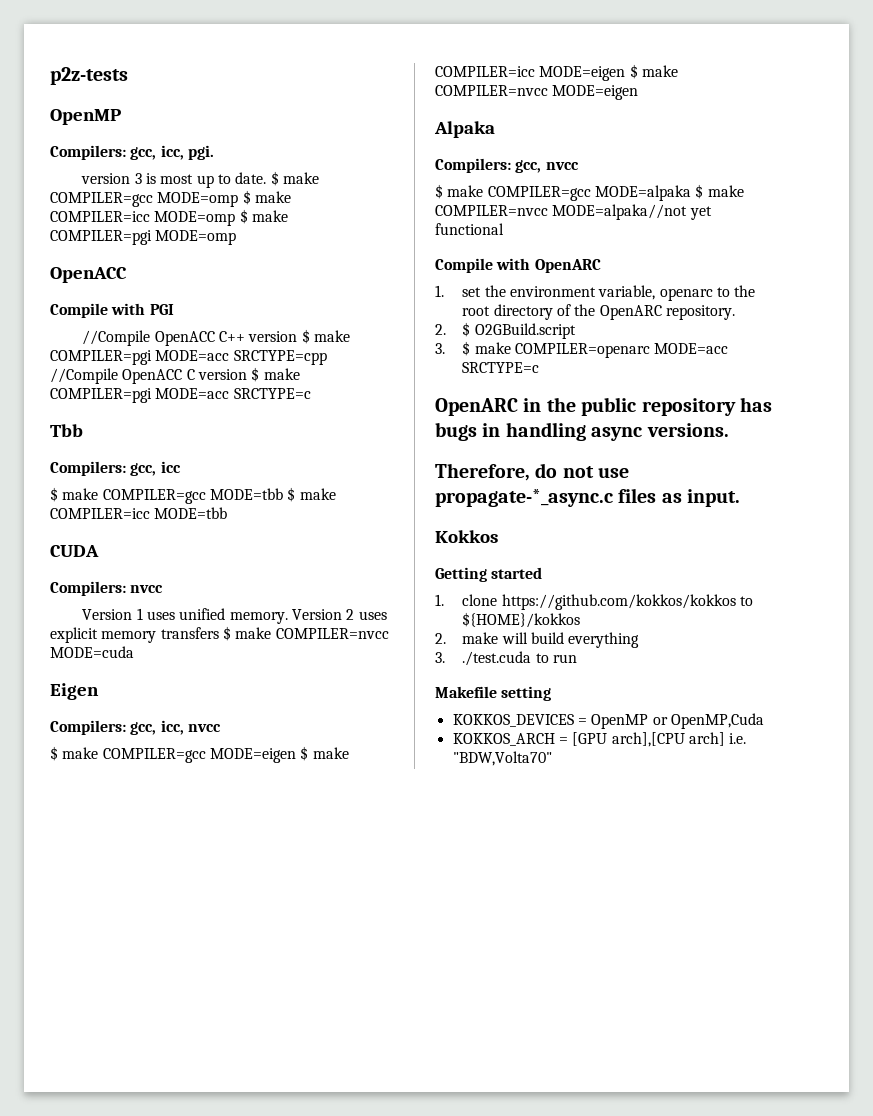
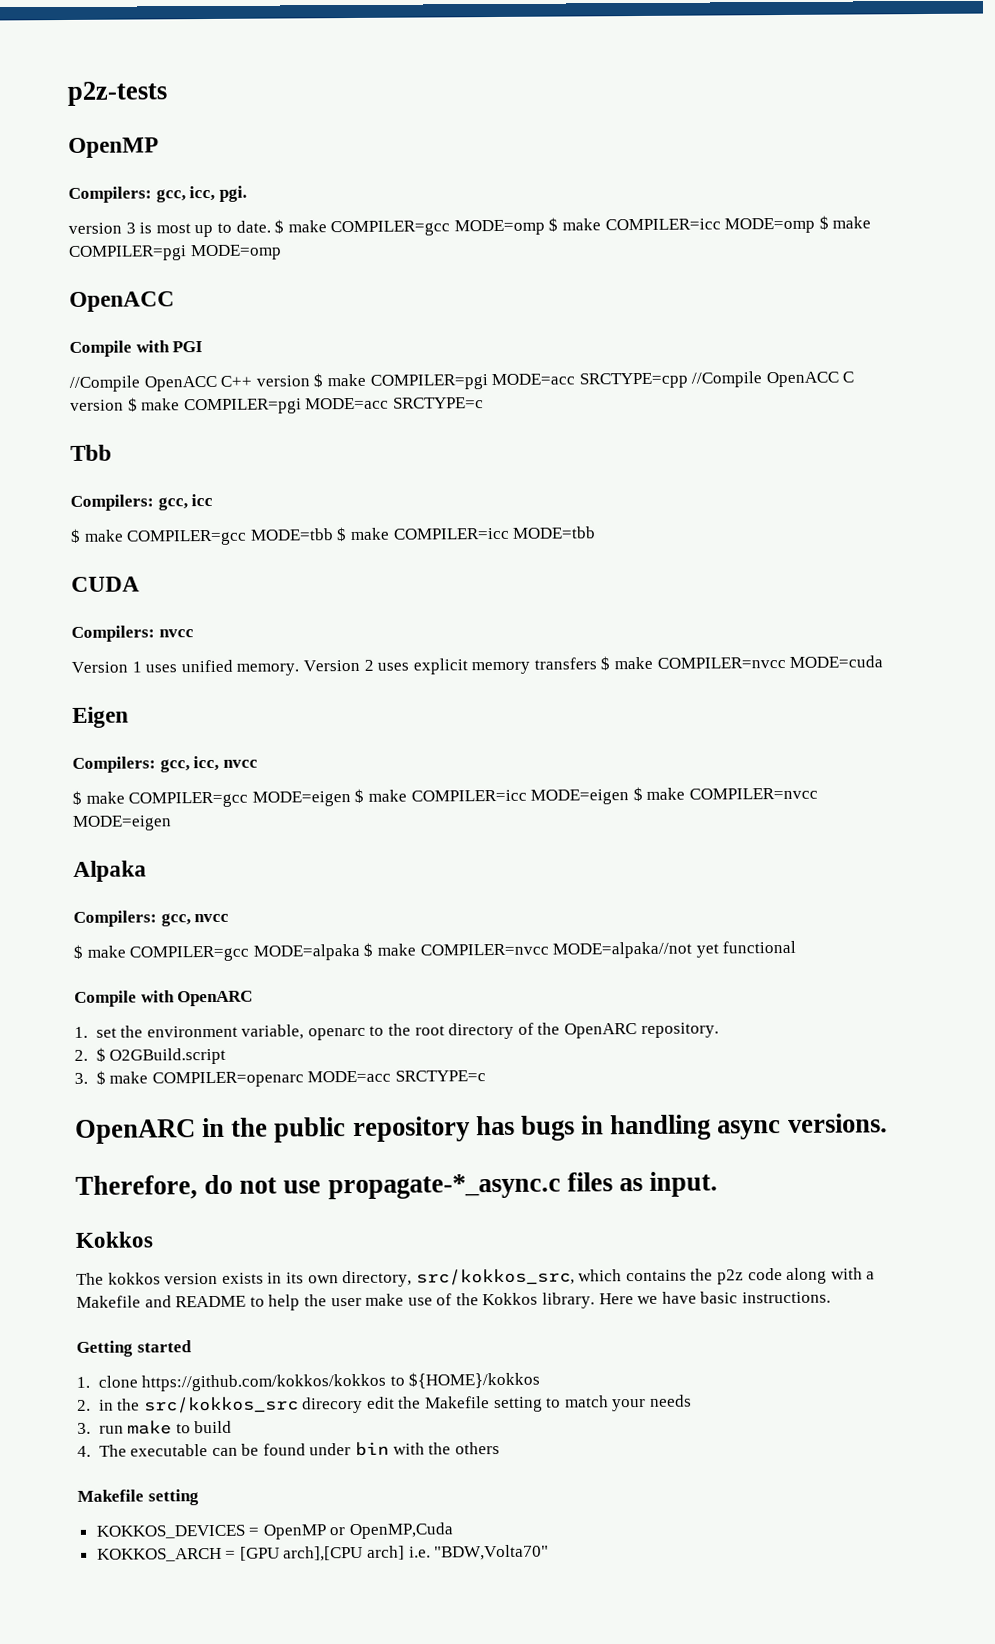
(498, 536) none -> [76,1267,876,1288] [76,1291,832,1311] // The kokkos version exists in its own directory, src/kokkos_src, which contains the p2z code along with a Makefile and README to help the user make use of the Kokkos library. Here we have basic instructions.
[462,632,640,648] [435,651,578,666] make will build everything // 3. ./test.cuda to run -> [98,1394,692,1414] [77,1420,233,1435] [77,1441,500,1457] in the src/kokkos_src direcory edit the Makefile setting to match your needs // 3. run make to build // 4. The executable can be found under bin with the others

